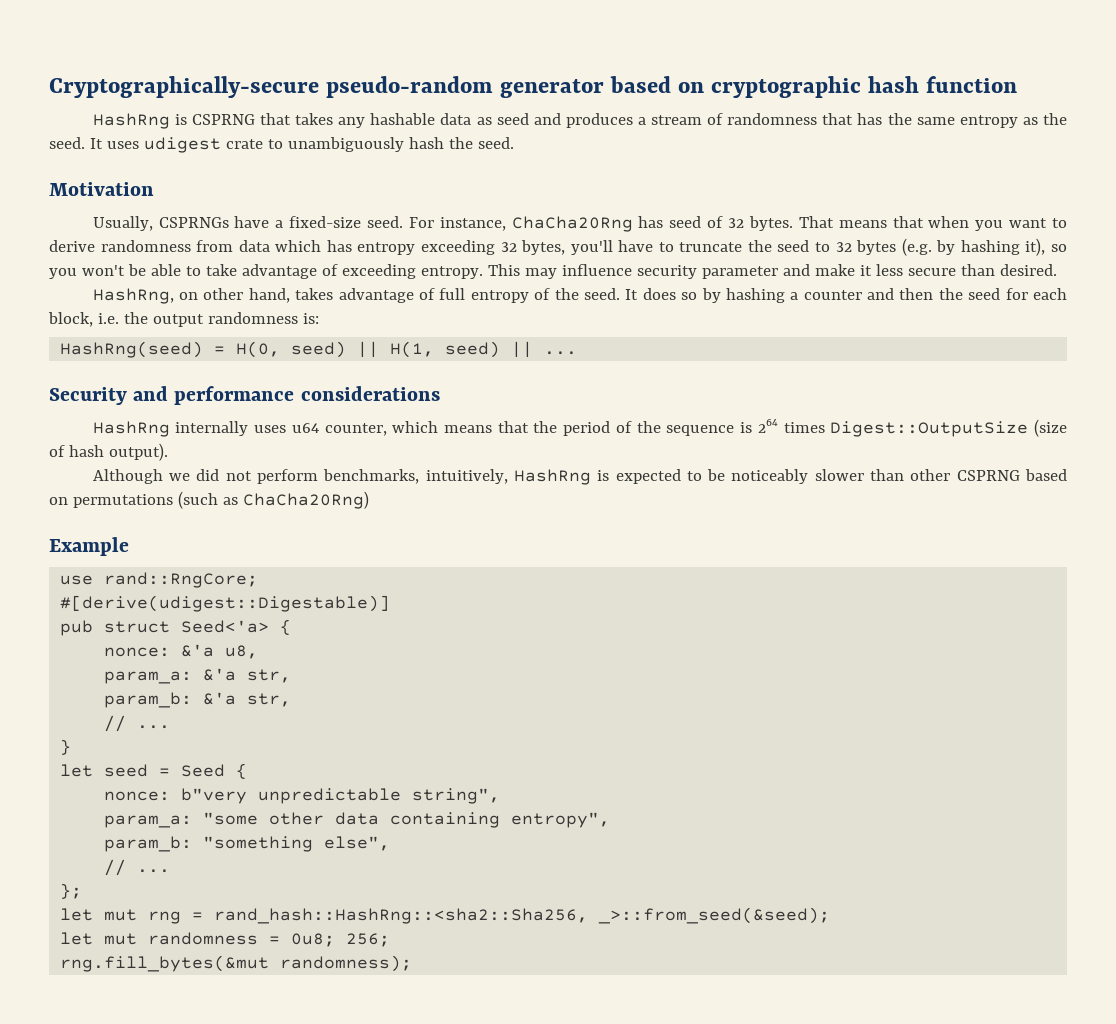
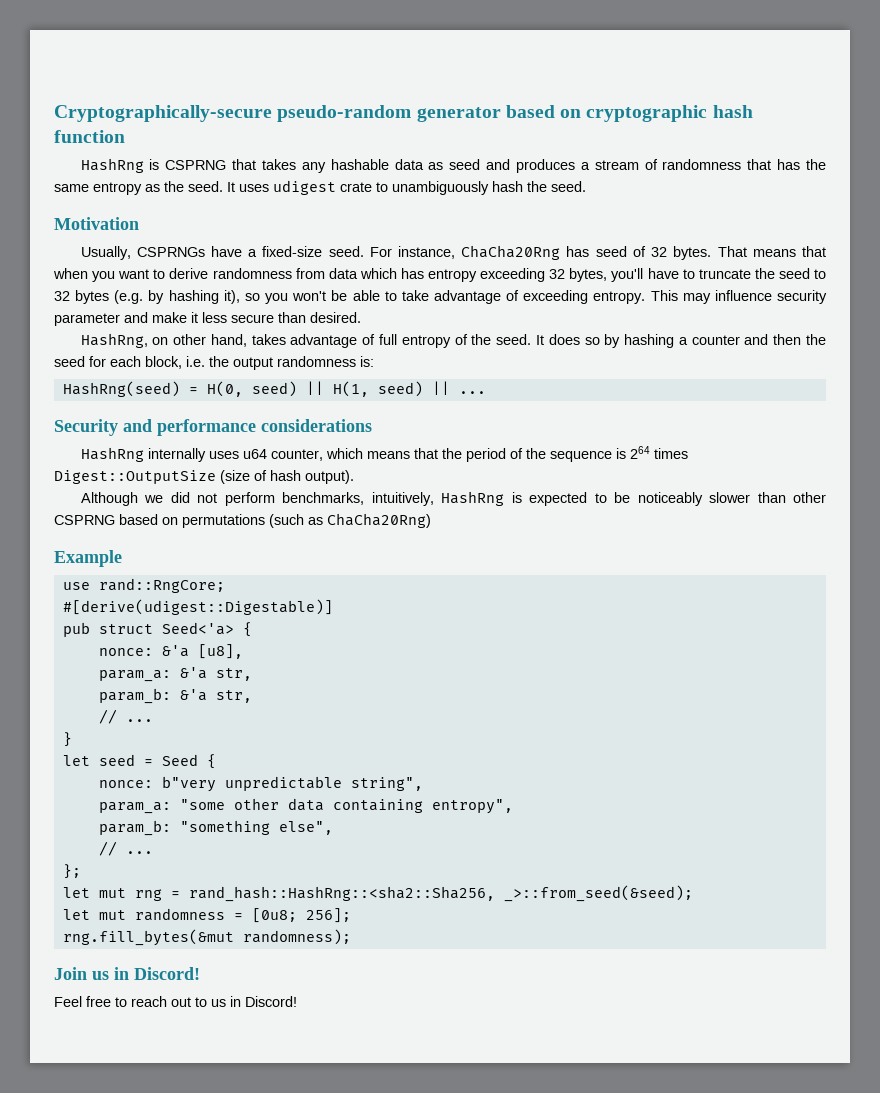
[225,645,259,659] u8, -> [197,644,243,659] [u8],
[291,933,391,947] 0u8; 256; -> [251,908,351,923] [0u8; 256];
(413, 963) none -> [54,967,200,980] [54,996,297,1007] // Join us in Discord! // Feel free to reach out to us in Discord!

